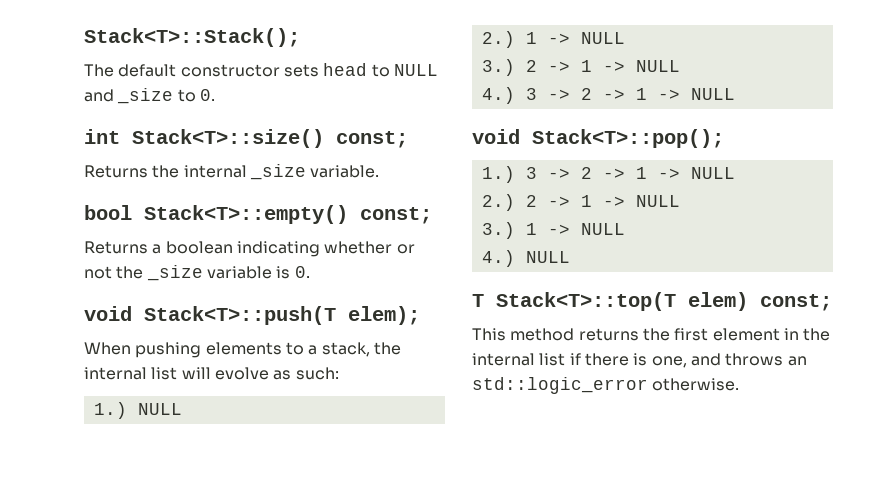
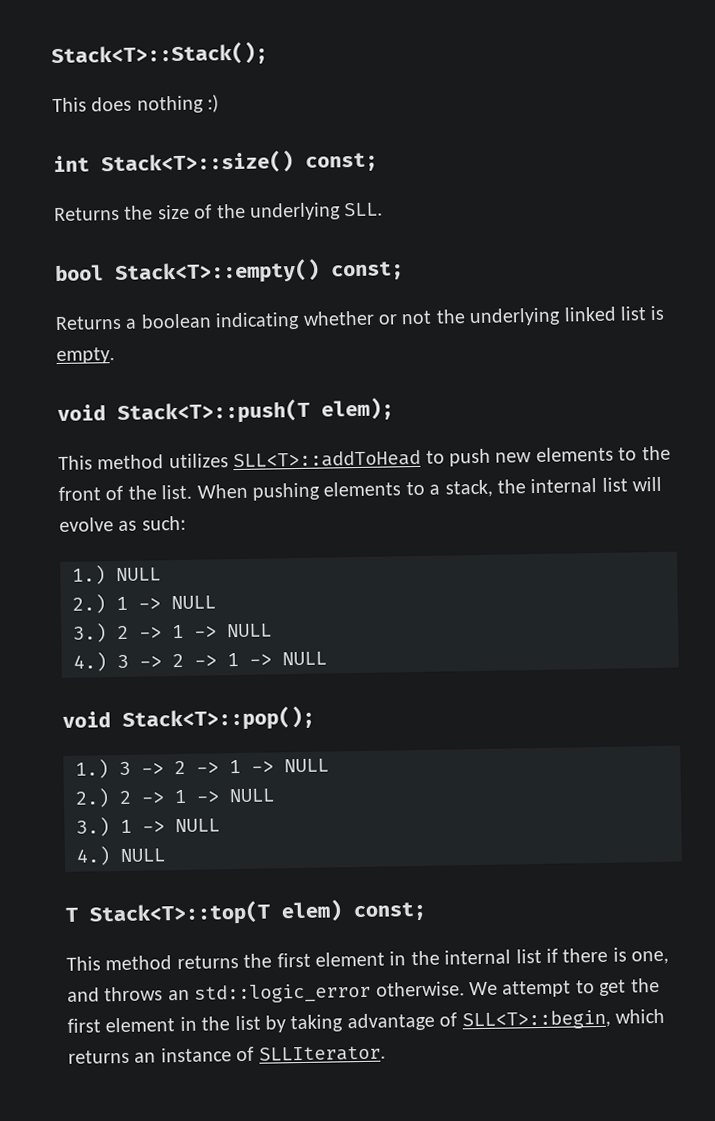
[84,63,438,77] [84,88,215,104] The default constructor sets head to NULL and _size to 0. -> [52,94,220,114] This does nothing :)
[183,164,380,180] internal _size variable. -> [157,202,384,221] size of the underlying SLL.
[146,265,310,281] [84,306,420,325] _size variable is 0. // void Stack<T>::push(T elem); // -> [469,305,666,327] [56,347,115,365] [57,397,394,425] [58,445,671,470] [58,484,193,501] underlying linked list is empty. // void Stack<T>::push(T elem); // This method utilizes SLL<T>::addToHead to push new elements to the front of the list.
(740, 384) none -> [469,978,660,998] [67,1008,665,1033] [68,1045,386,1064] We attempt to get the first element in the list by taking advantage of SLL<T>::begin, which returns an instance of SLLIterator.

